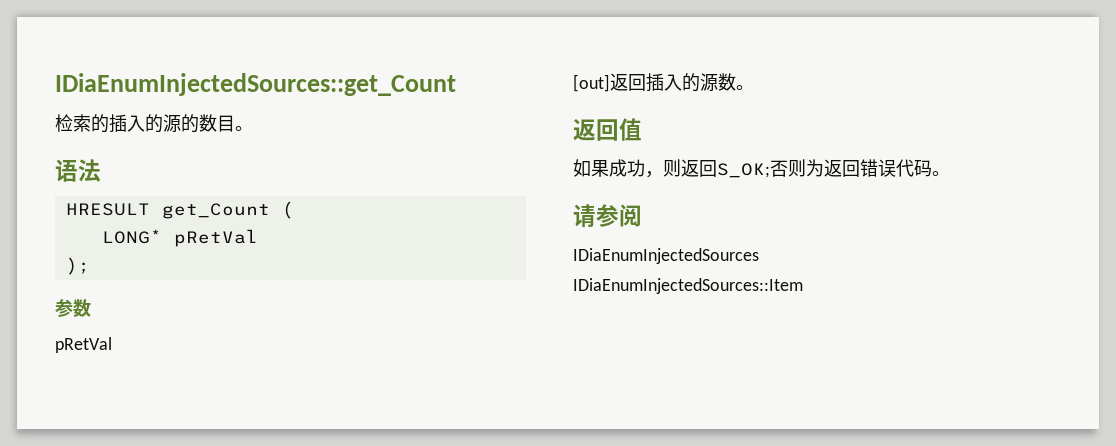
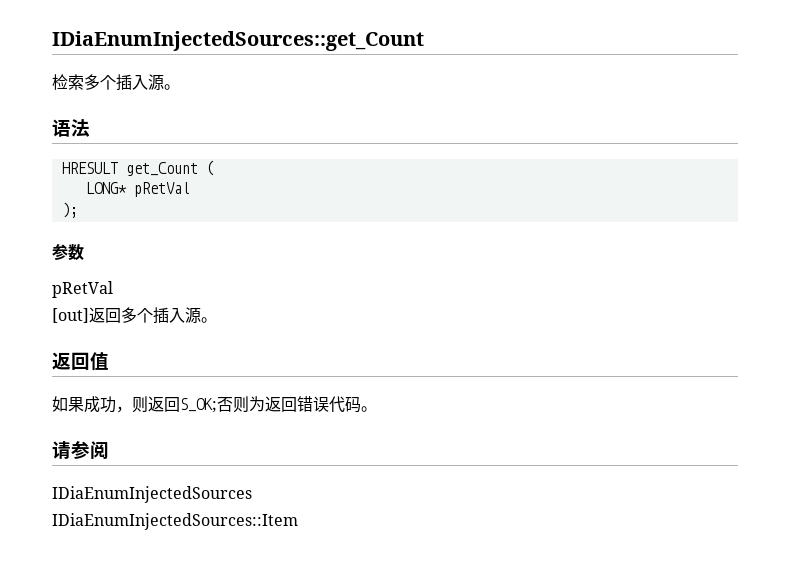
[91,114,235,133] 的插入的源的数目 -> [84,74,164,91] 多个插入源
[646,73,736,92] 插入的源数 -> [121,307,201,324] 多个插入源

